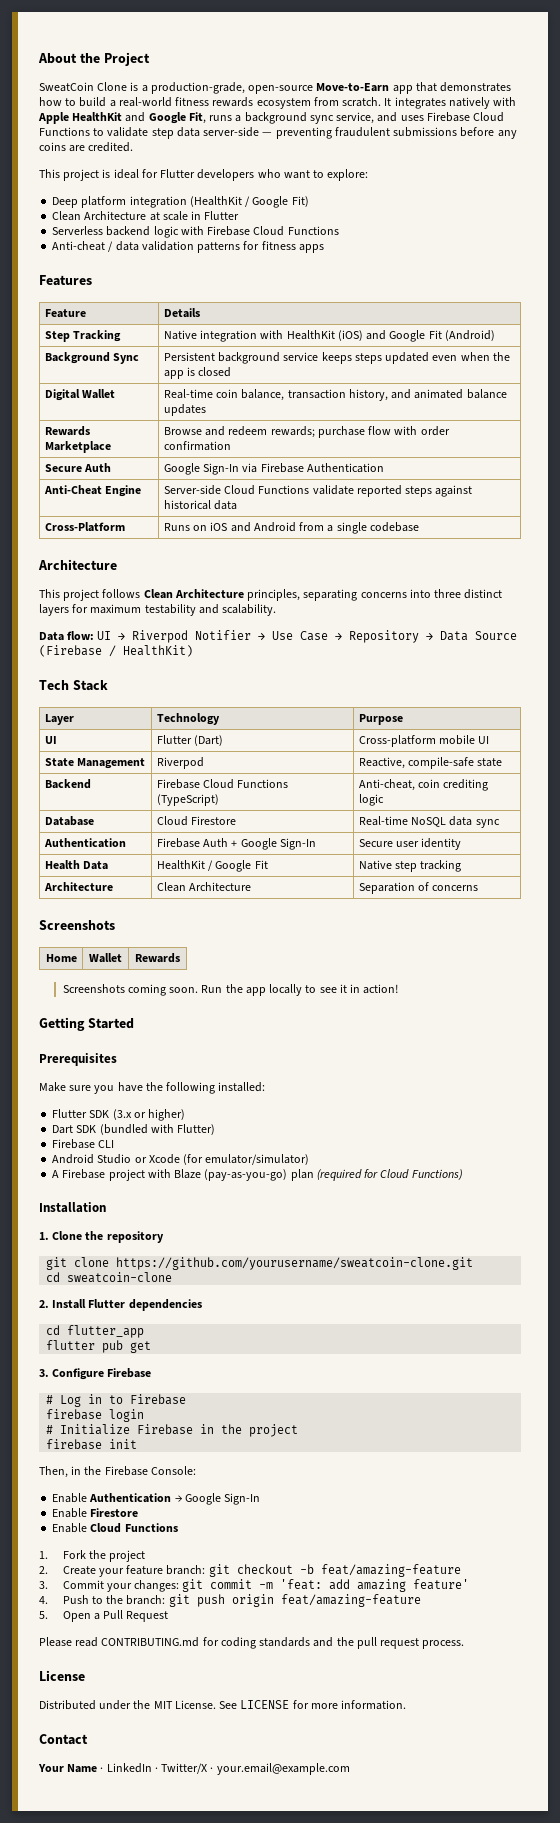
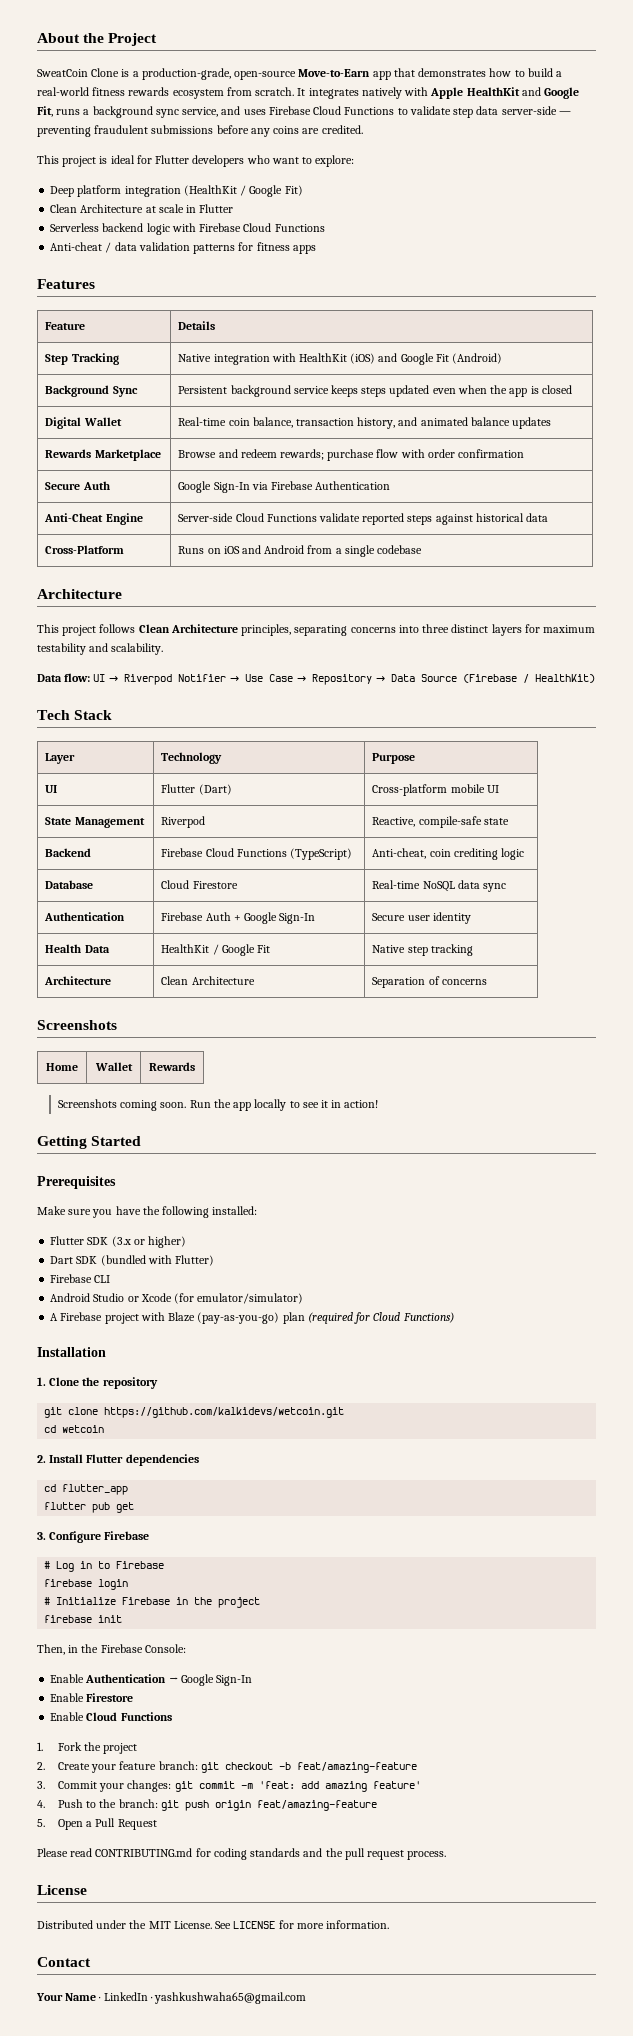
[116,1257,474,1270] [46,1272,173,1283] https://github.com/yourusername/sweatcoin-clone.git // cd sweatcoin-clone -> [104,1407,345,1418] [44,1425,105,1433] https://github.com/kalkidevs/wetcoin.git // cd wetcoin
[161,1763,350,1775] Twitter/X · your.email@example.com -> [154,1992,307,2004] yashkushwaha65@gmail.com

